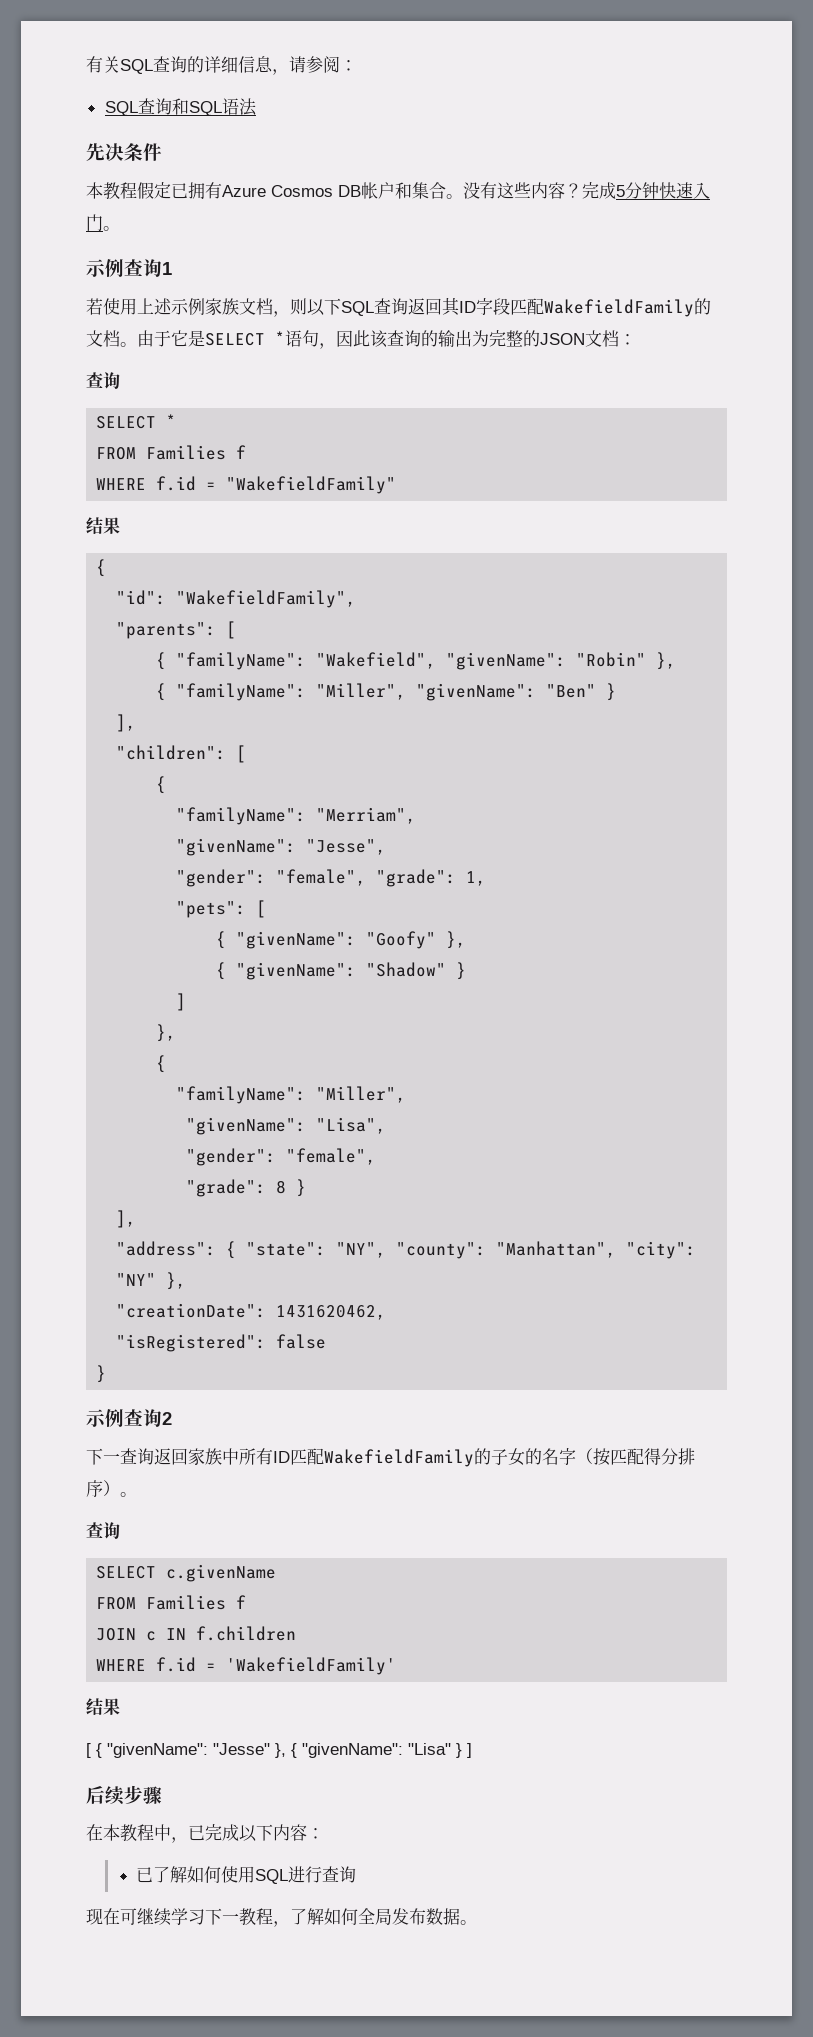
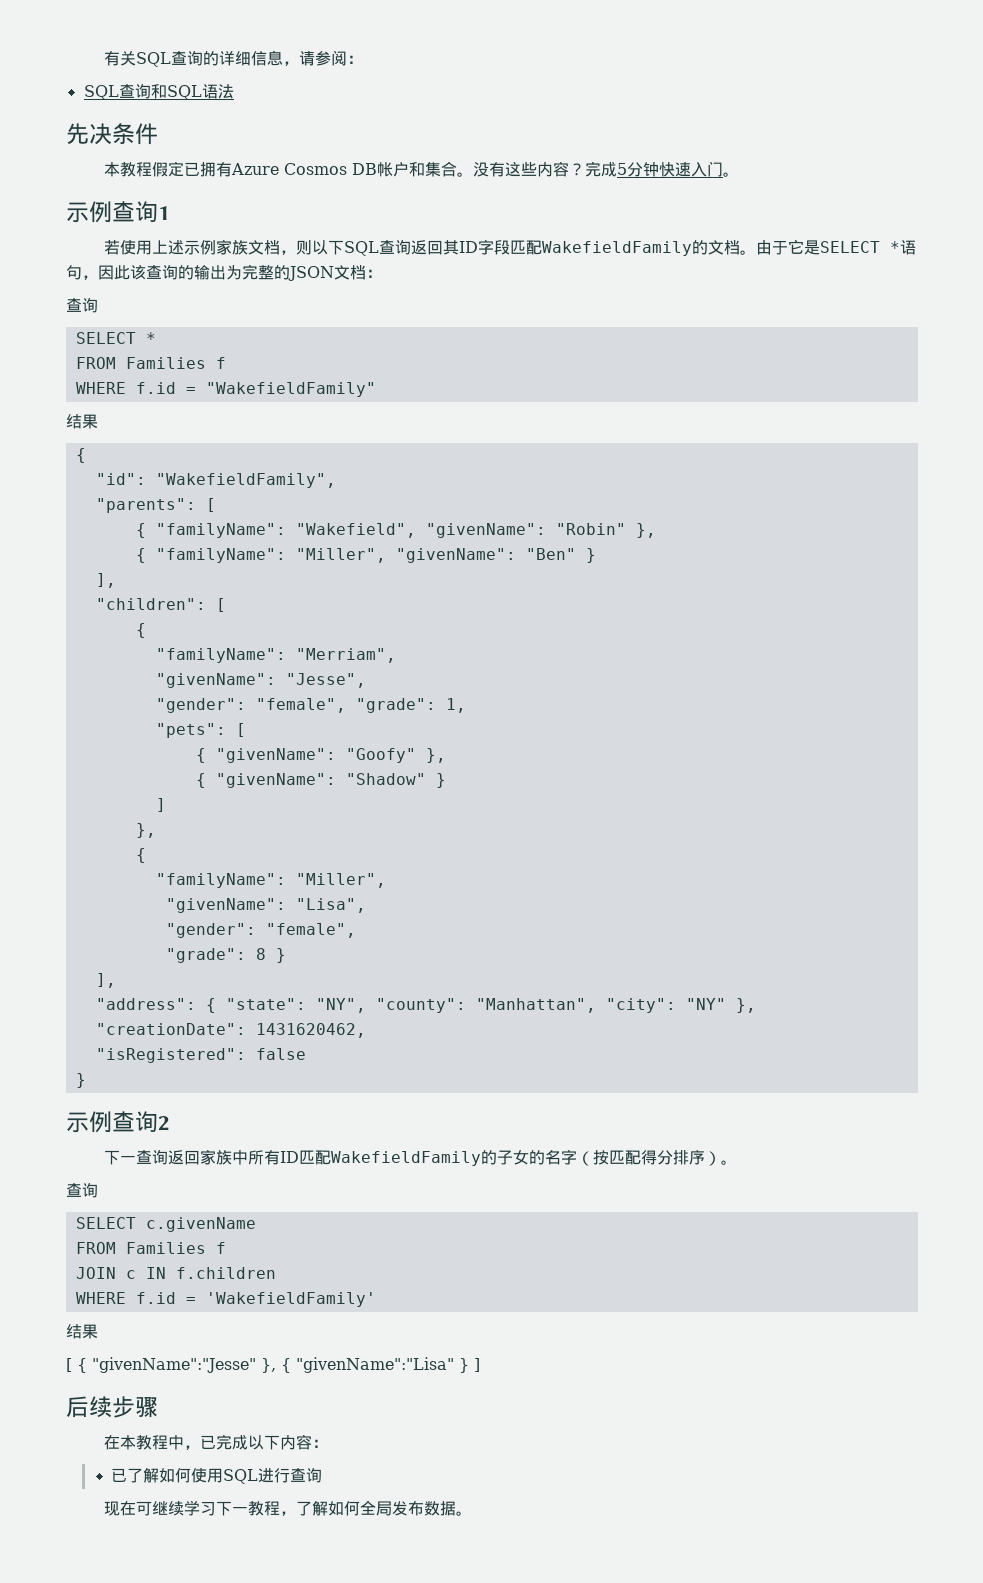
[107,1743,451,1758] "givenName": "Jesse" }, { "givenName": "Lisa" -> [92,1357,454,1373] "givenName":"Jesse" }, { "givenName":"Lisa"

